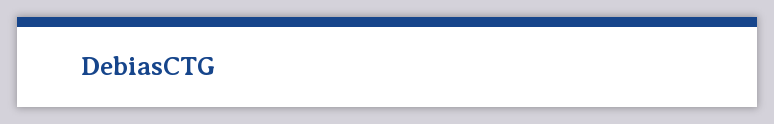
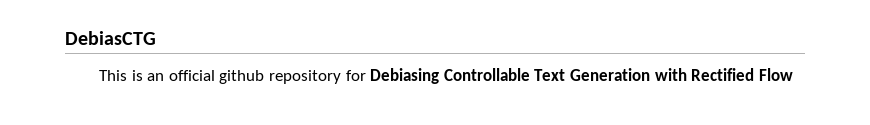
(215, 65) none -> [99,68,793,84] // This is an official github repository for Debiasing Controllable Text Generation with Rectified Flow

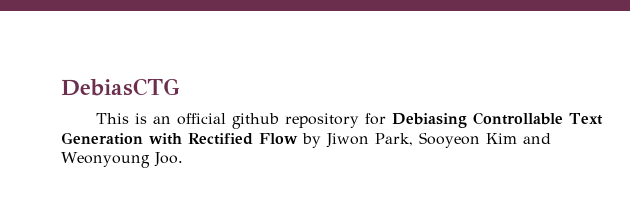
(793, 74) none -> [302,132,551,148] [61,152,183,168] by Jiwon Park, Sooyeon Kim and Weonyoung Joo.

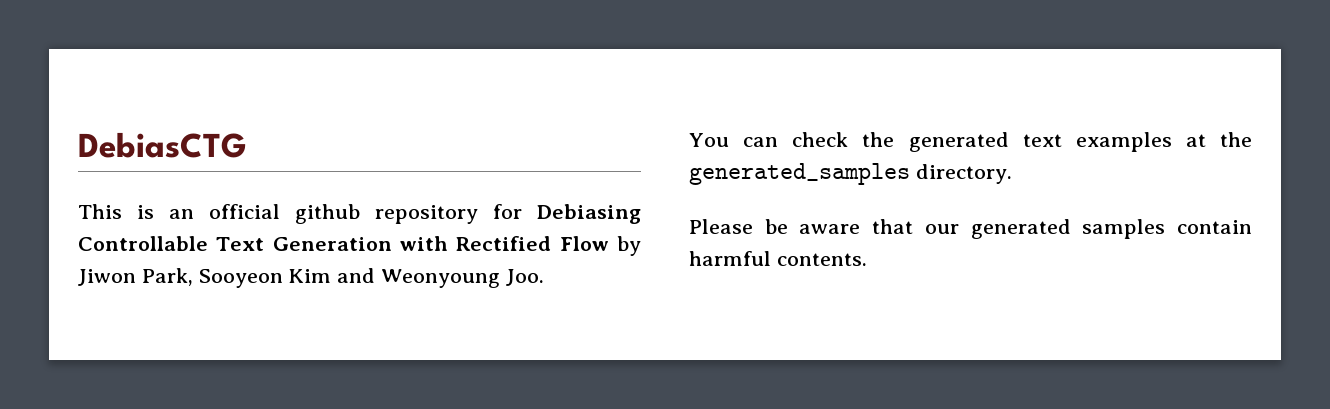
(183, 159) none -> [689,132,1252,152] [689,163,1012,185] [689,219,1252,239] [689,251,867,266] // You can check the generated text examples at the generated_samples directory. // Please be aware that our generated samples contain harmful contents.

